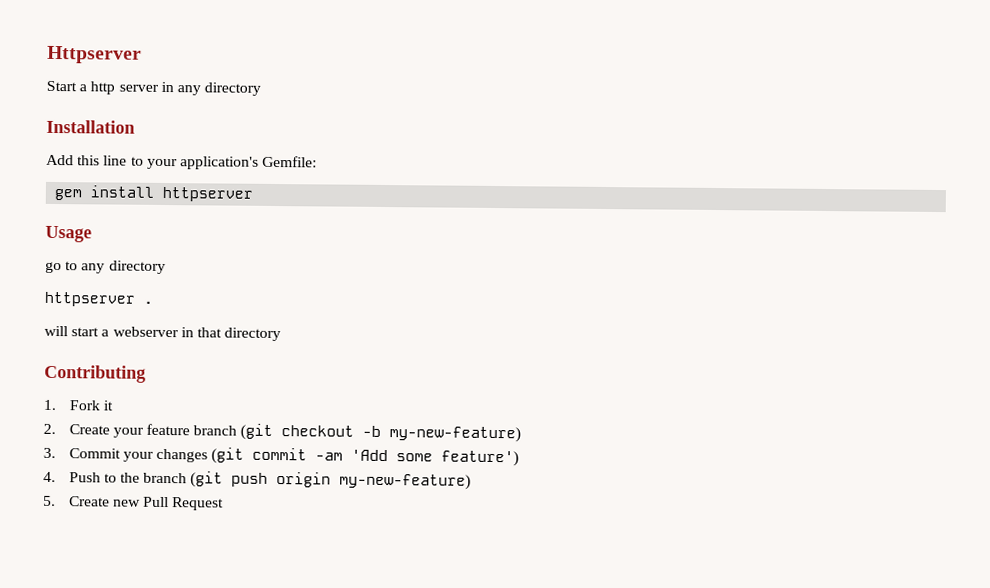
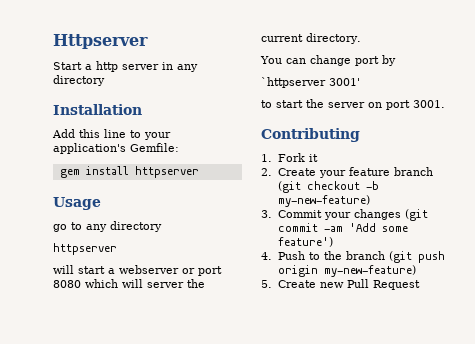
[143,300,153,304] . -> (117, 249) none
[180,327,282,342] in that directory -> [182,266,222,276] [53,279,205,288] [261,33,361,44] [260,55,396,66] [261,77,360,88] [261,99,445,110] or port 8080 which will server the current directory. // You can change port by // `httpserver 3001' // to start the server on port 3001.

